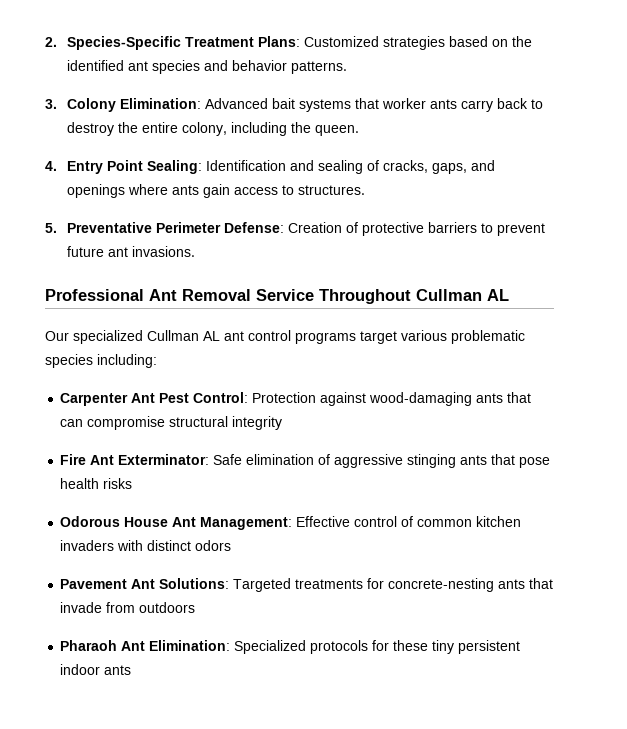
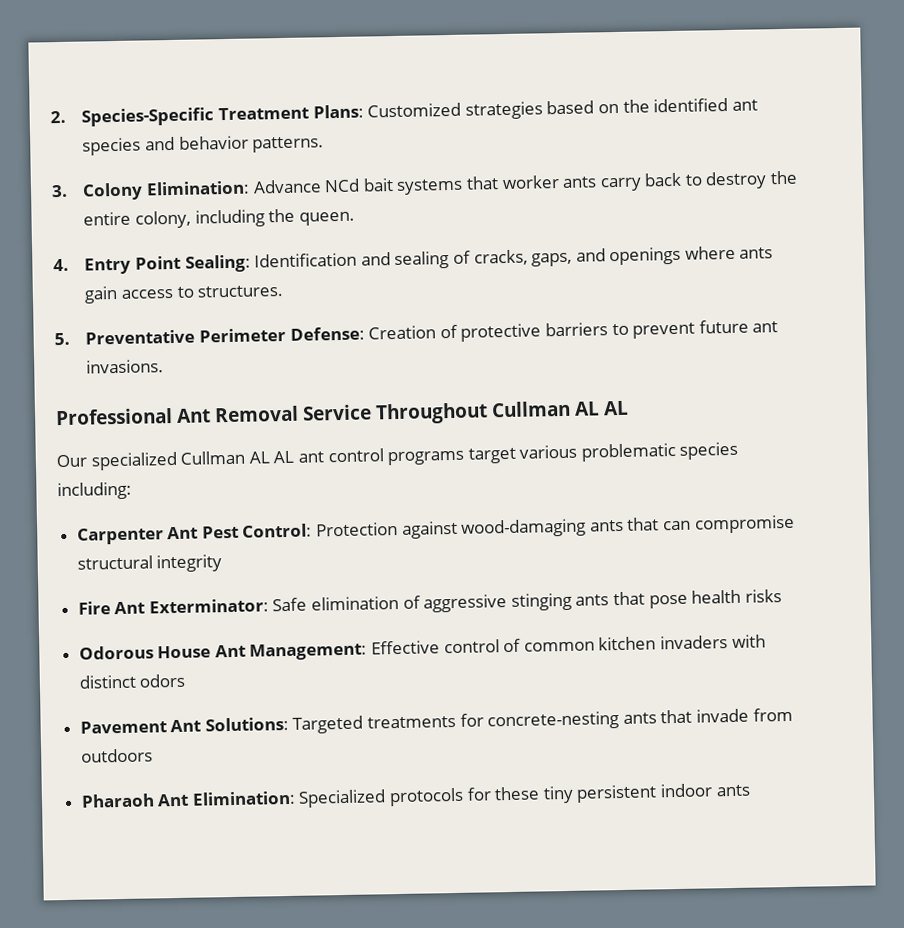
[205,98,269,109] Advanced -> [252,178,361,194] Advance NCd
(509, 295) none -> [603,400,629,416] AL
(220, 336) none -> [273,450,295,464] AL

